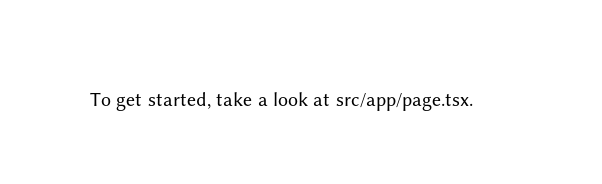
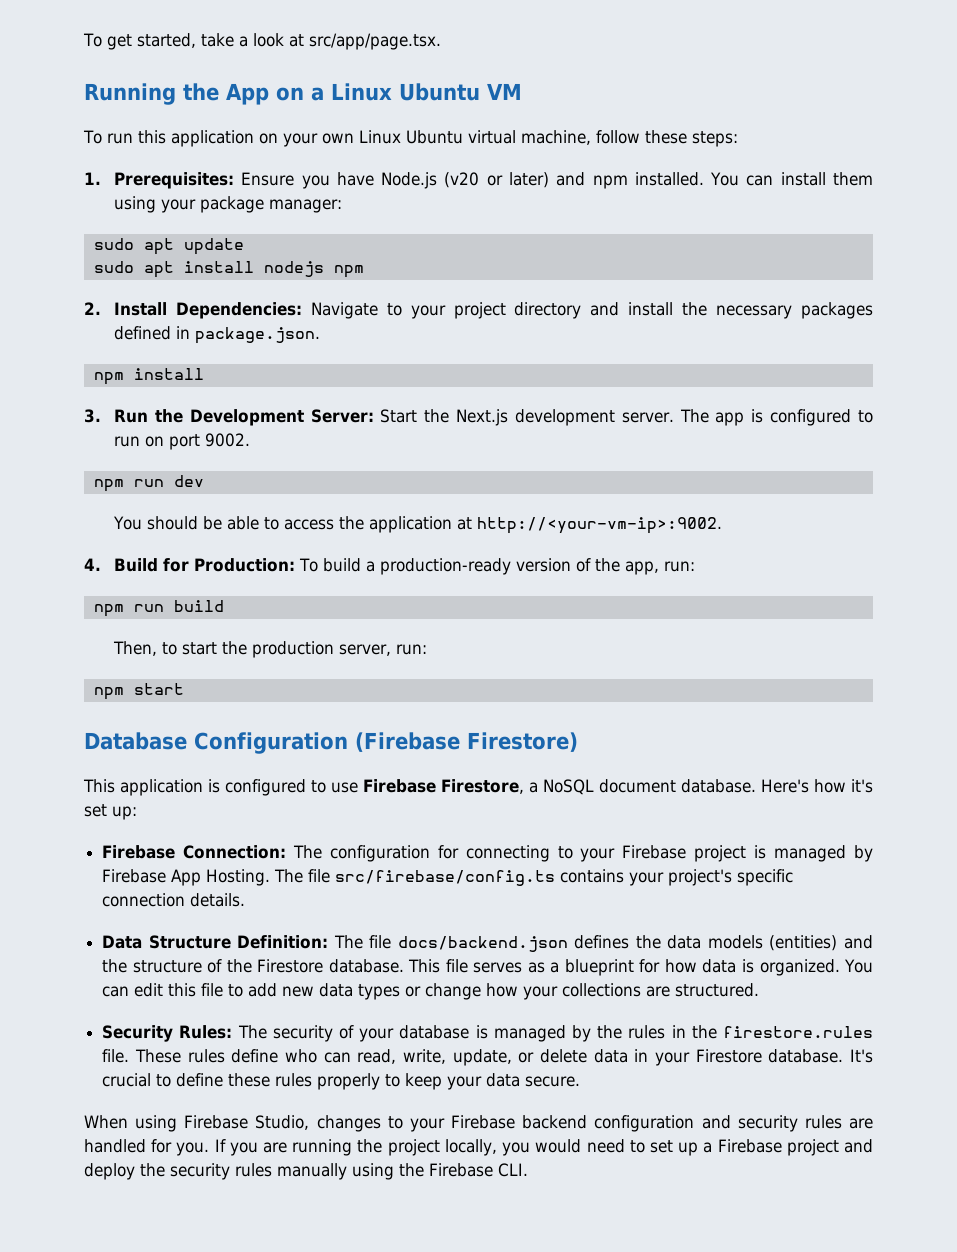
(473, 102) none -> [84,83,522,105] [83,130,738,147] [84,172,873,189] [114,196,343,213] [93,238,244,255] [93,261,364,278] [84,302,873,319] [114,326,321,344] [93,368,204,385] [84,409,873,426] [114,433,251,450] [93,475,204,492] [113,516,722,534] [84,558,695,575] [93,600,224,617] [113,641,428,658] [93,683,184,700] [84,732,578,754] [83,779,873,796] [84,804,137,820] [102,845,873,862] [102,869,794,886] [102,893,246,907] [102,935,873,952] [102,959,874,976] [102,983,760,1000] [102,1025,873,1042] [102,1049,874,1066] [102,1073,581,1090] [84,1115,873,1132] [84,1139,873,1156] [84,1163,528,1180] // Running the App on a Linux Ubuntu VM // To run this application on your own Linux Ubuntu virtual machine, follow these steps: // 1. Prerequisites: Ensure you have Node.js (v20 or later) and npm installed. You can install them using your package manager: // sudo apt update // sudo apt install nodejs npm // 2. Install Dependencies: Navigate to your project directory and install the necessary packages defined in package.json. // npm install // 3. Run the Development Server: Start the Next.js development server. The app is configured to run on port 9002. // npm run dev // You should be able to access the application at http://<your-vm-ip>:9002. // 4. Build for Production: To build a production-ready version of the app, run: // npm run build // Then, to start the production server, run: // npm start // Database Configuration (Firebase Firestore) // This application is configured to use Firebase Firestore, a NoSQL document database. Here's how it's set up: // Firebase Connection: The configuration for connecting to your Firebase project is managed by Firebase App Hosting. The file src/firebase/config.ts contains your project's specific connection details. // Data Structure Definition: The file docs/backend.json defines the data models (entities) and the structure of the Firestore database. This file serves as a blueprint for how data is organized. You can edit this file to add new data types or change how your collections are structured. // Security Rules: The security of your database is managed by the rules in the firestore.rules file. These rules define who can read, write, update, or delete data in your Firestore database. It's crucial to define these rules properly to keep your data secure. // When using Firebase Studio, changes to your Firebase backend configuration and security rules are handled for you. If you are running the project locally, you would need to set up a Firebase project and deploy the security rules manually using the Firebase CLI.

